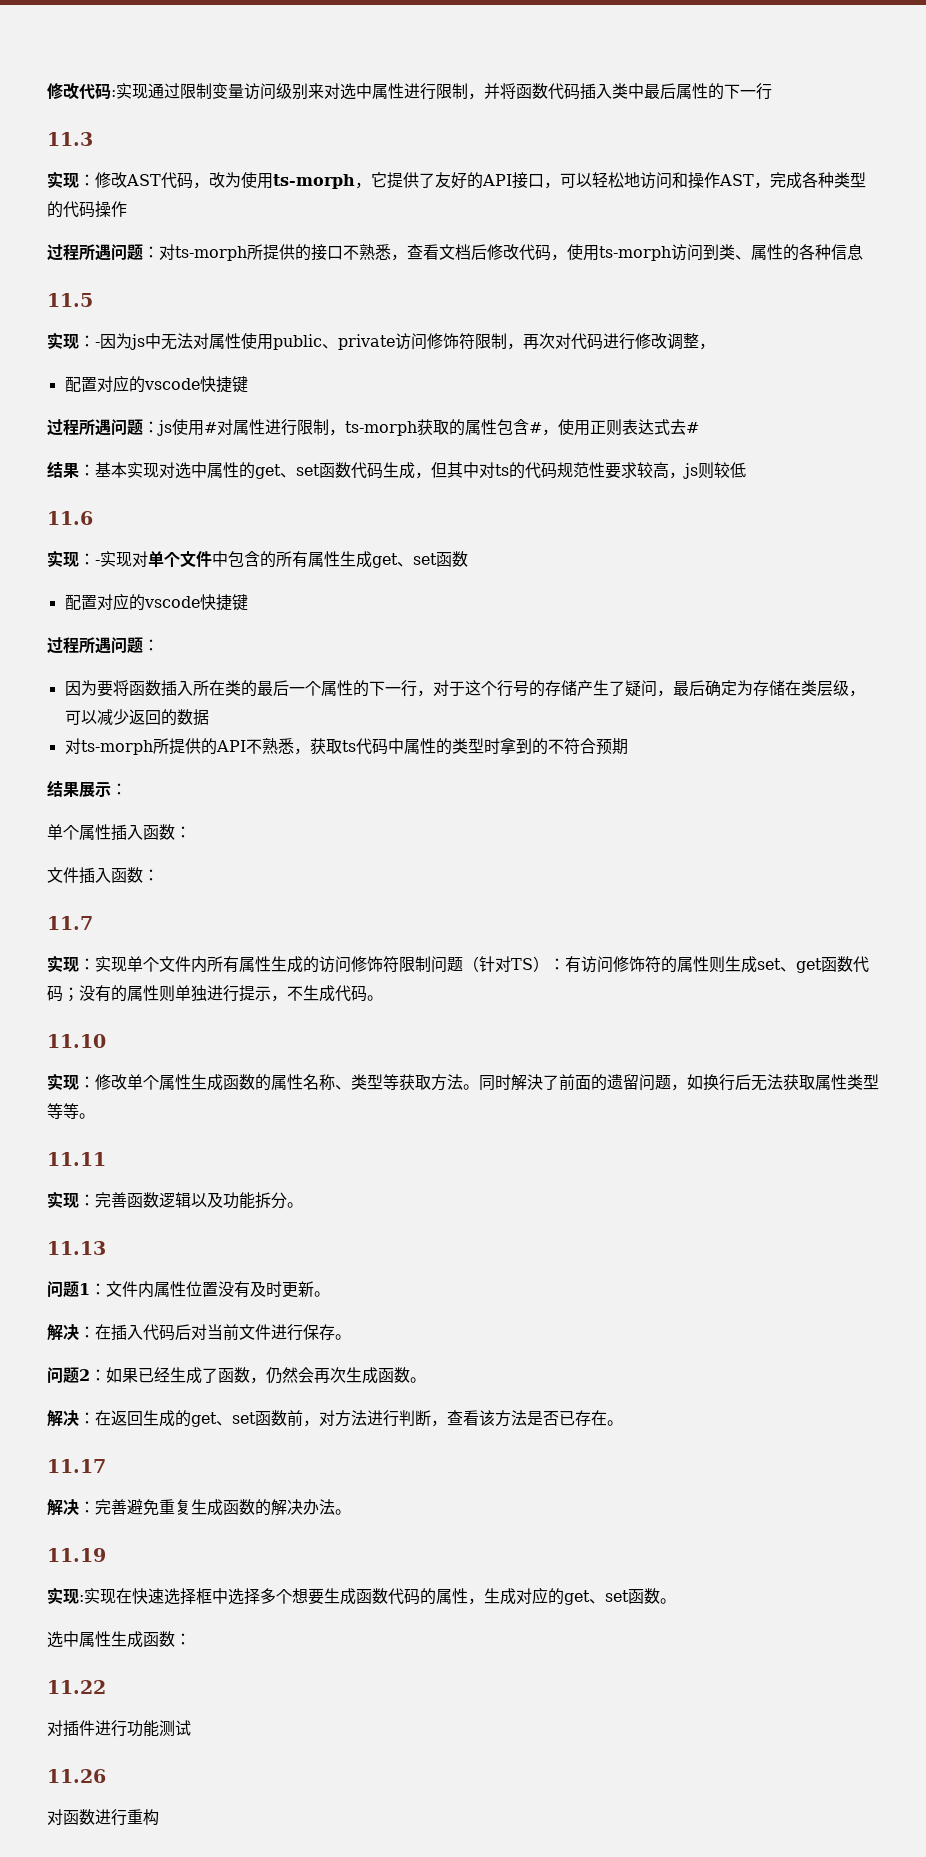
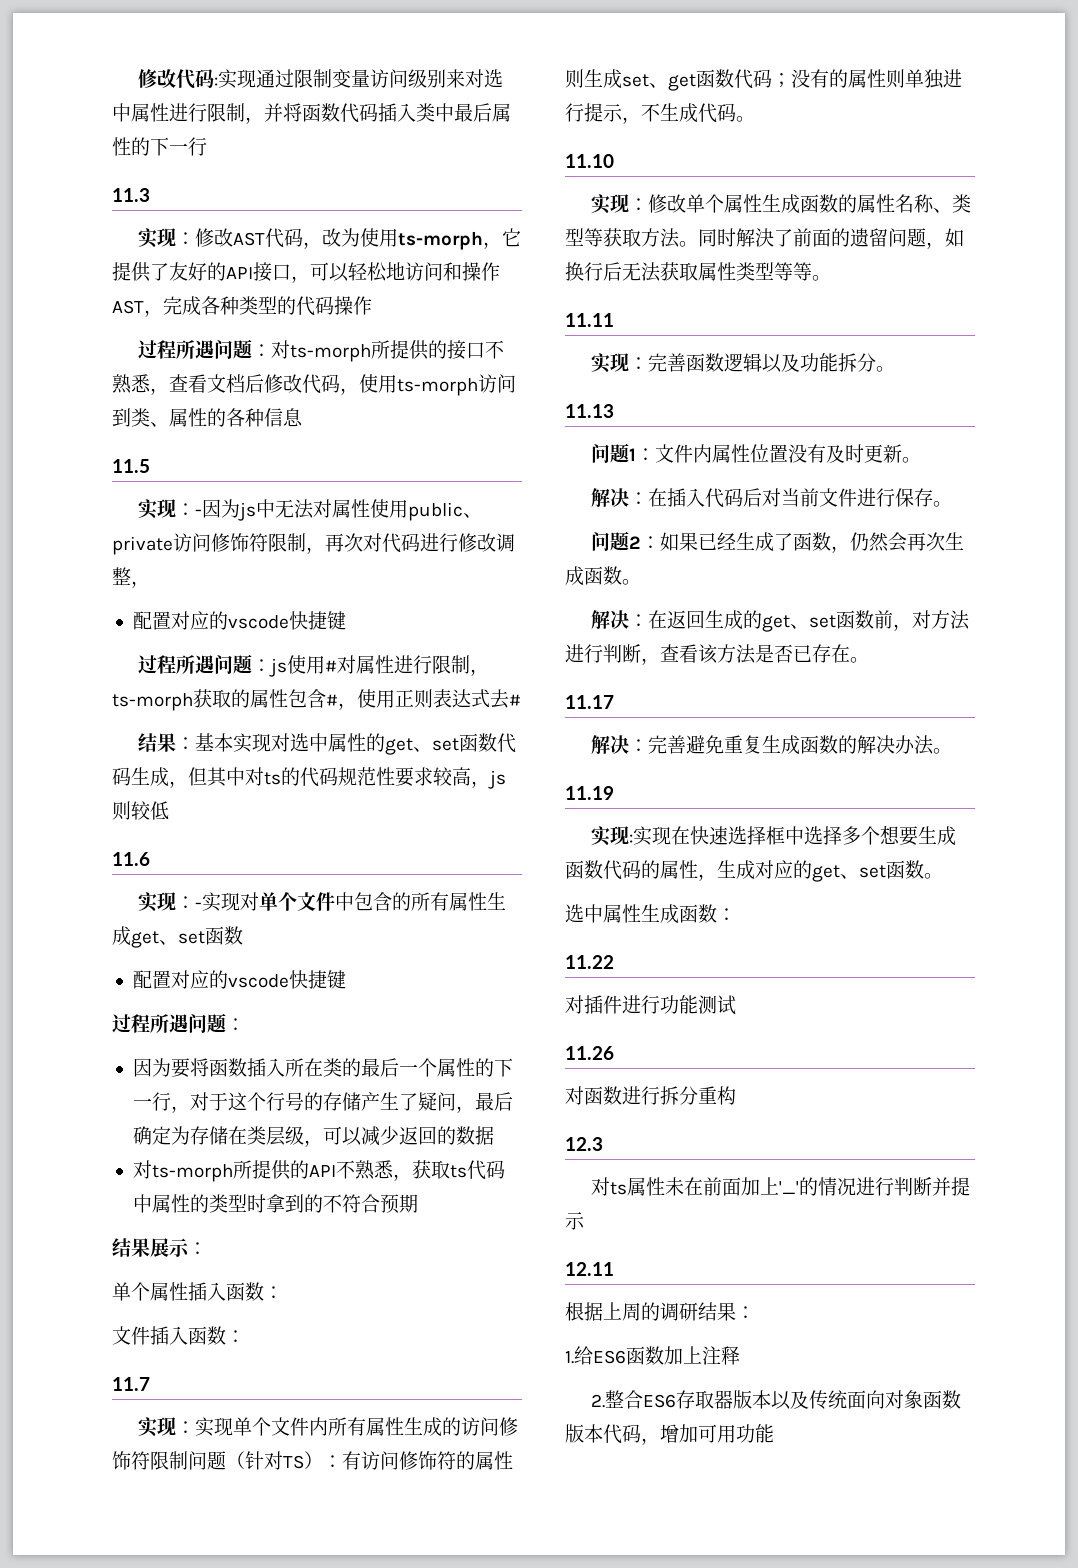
(127, 1817) none -> [660,1086,698,1105] 拆分
(159, 1817) none -> [565,1137,603,1151] [591,1177,971,1196] [565,1212,585,1230] [565,1262,614,1276] [565,1302,755,1321] [565,1346,740,1365] [591,1390,962,1410] [565,1424,774,1445] // 12.3 // 对ts属性未在前面加上'_'的情况进行判断并提示 // 12.11 // 根据上周的调研结果： // 1.给ES6函数加上注释 // 2.整合ES6存取器版本以及传统面向对象函数版本代码，增加可用功能

